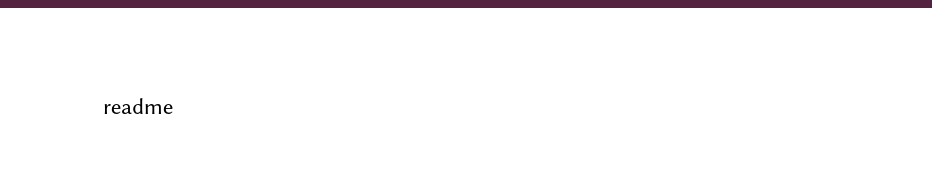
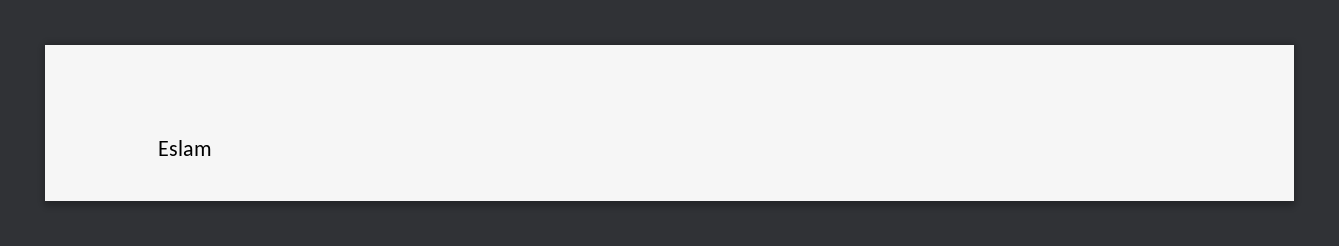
[103,98,173,114] readme -> [158,140,212,156] Eslam

